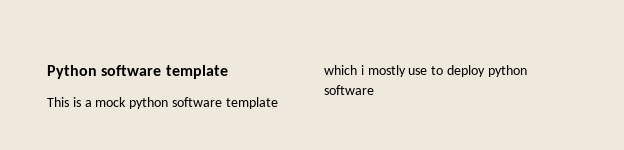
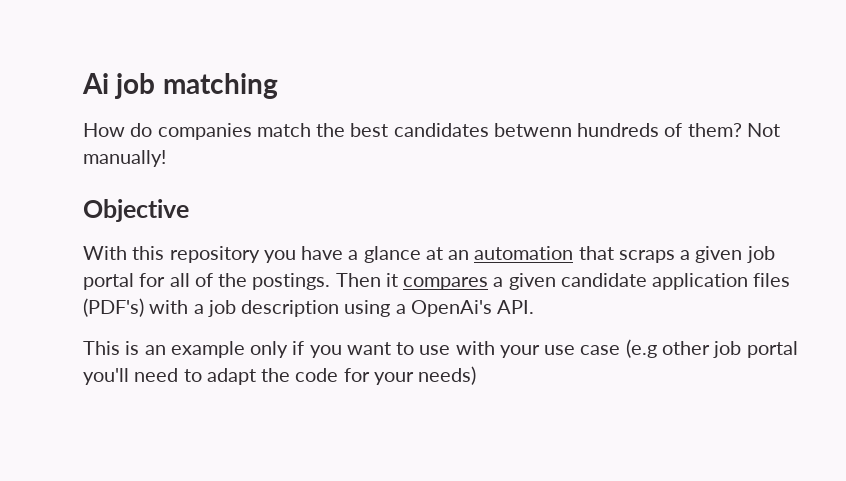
[47,65,228,79] [47,97,278,109] [324,65,527,77] [324,85,374,95] Python software template // This is a mock python software template which i mostly use to deploy python software -> [82,73,278,99] [83,123,780,140] [83,150,166,167] [83,199,189,222] [83,246,775,263] [83,273,791,290] [83,298,535,317] [83,339,798,358] [83,366,477,385] Ai job matching // How do companies match the best candidates betwenn hundreds of them? Not manually! // Objective // With this repository you have a glance at an automation that scraps a given job portal for all of the postings. Then it compares a given candidate application files (PDF's) with a job description using a OpenAi's API. // This is an example only if you want to use with your use case (e.g other job portal you'll need to adapt the code for your needs)

